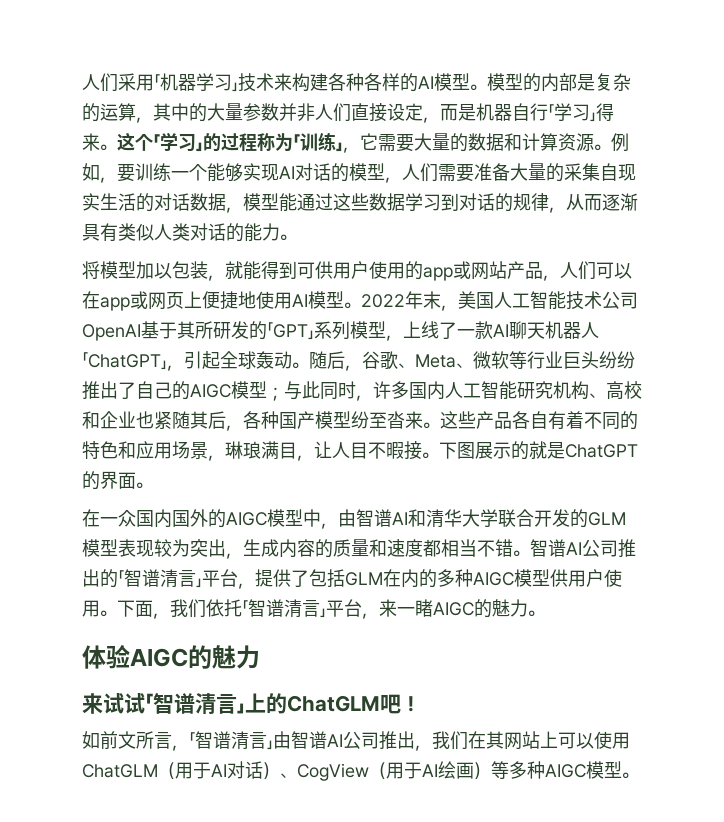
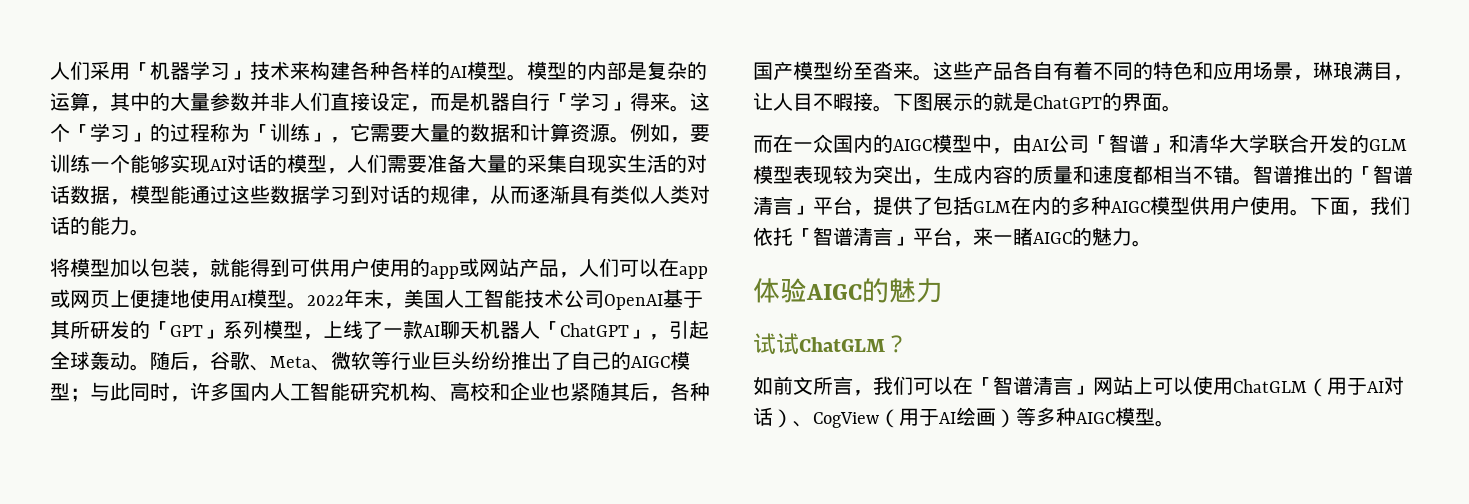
(153, 485) none -> [753,135,773,153] 而
[172,509,208,527] 国外 -> (873, 143) none
[356,509,408,527] 智谱AI -> [1032,134,1169,153] AI公司「智谱」
[566,539,618,557] AI公司 -> (1293, 174) none
[82,693,421,715] 来试试「智谱清言」上的ChatGLM吧！ -> [753,333,908,355] 试试ChatGLM？
[189,731,504,751] 「智谱清言」由智谱AI公司推出，我们在其 -> [873,376,1093,395] 我们可以在「智谱清言」

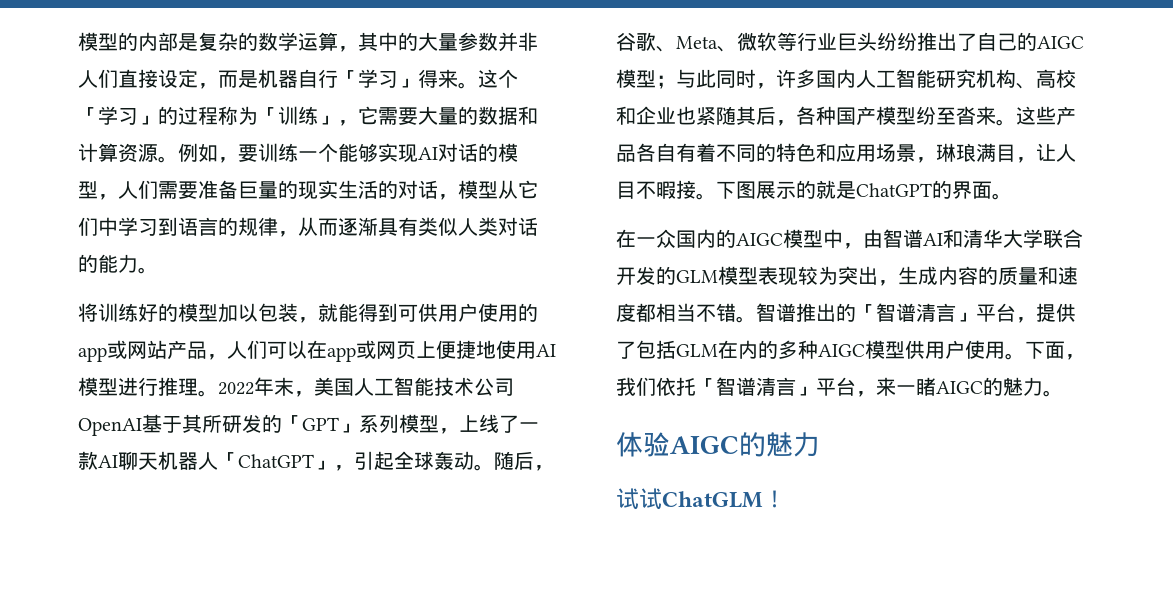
[50,61,527,81] 人们采用「机器学习」技术来构建各种各样的AI模型。 -> (78, 41) none
(707, 70) none -> [258,32,298,51] 数学
[467,154,587,173] 大量的采集自 -> [238,180,298,199] 巨量的
[70,185,410,205] 数据，模型能通过这些数据学习到对话 -> [438,180,538,200] [78,217,218,236] ，模型从它们中学习到语言
(70, 267) none -> [98,303,178,322] 训练好的
(287, 299) none -> [118,377,198,396] 进行推理
[753,135,773,153] 而 -> (1012, 196) none
[1032,134,1169,153] AI公司「智谱」 -> [883,229,943,248] 智谱AI
[885,335,908,353] [753,376,1404,397] [753,407,1175,428] ？ // 如前文所言，我们可以在「智谱清言」网站上可以使用ChatGLM（用于AI对话）、CogView（用于AI绘画）等多种AIGC模型。 -> [763,490,786,508] ！

